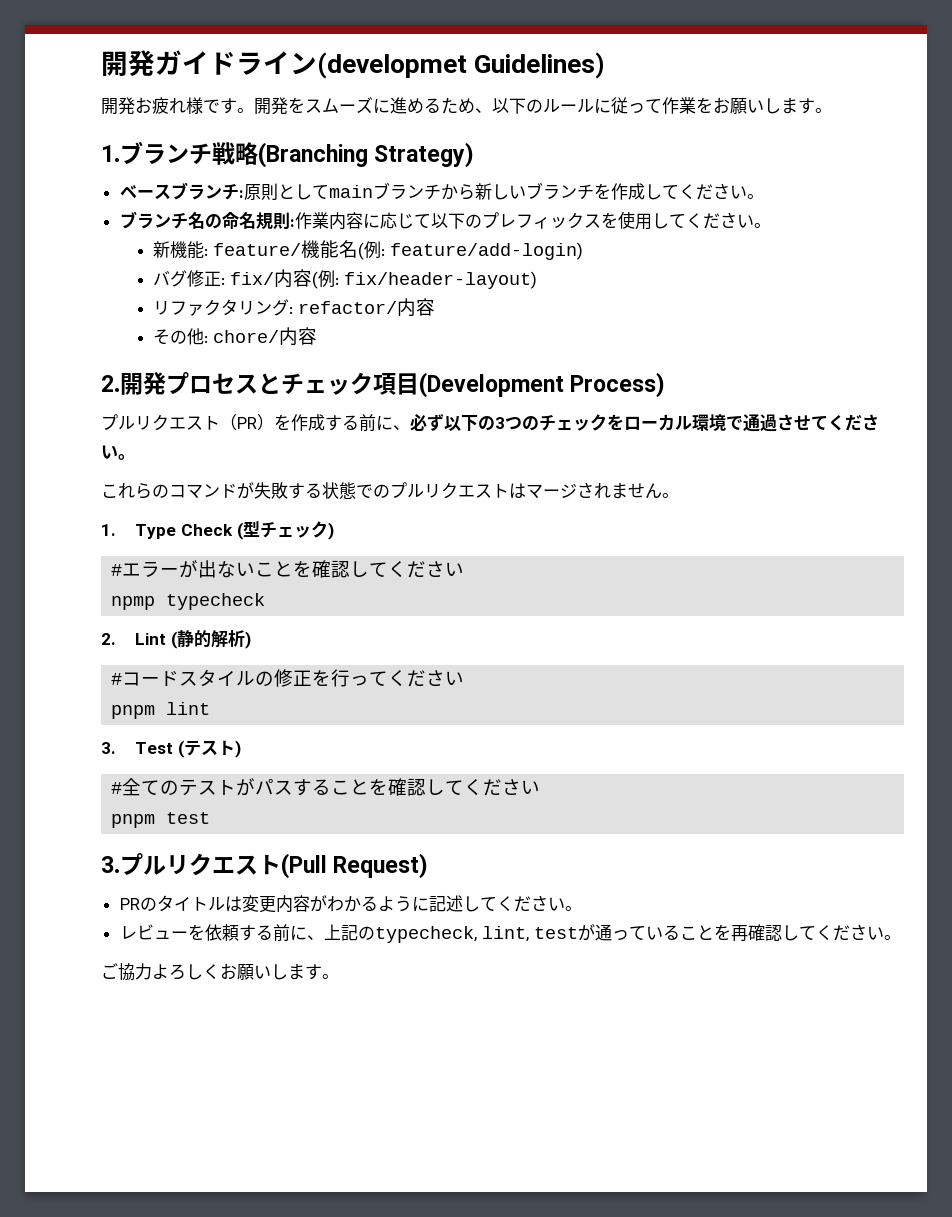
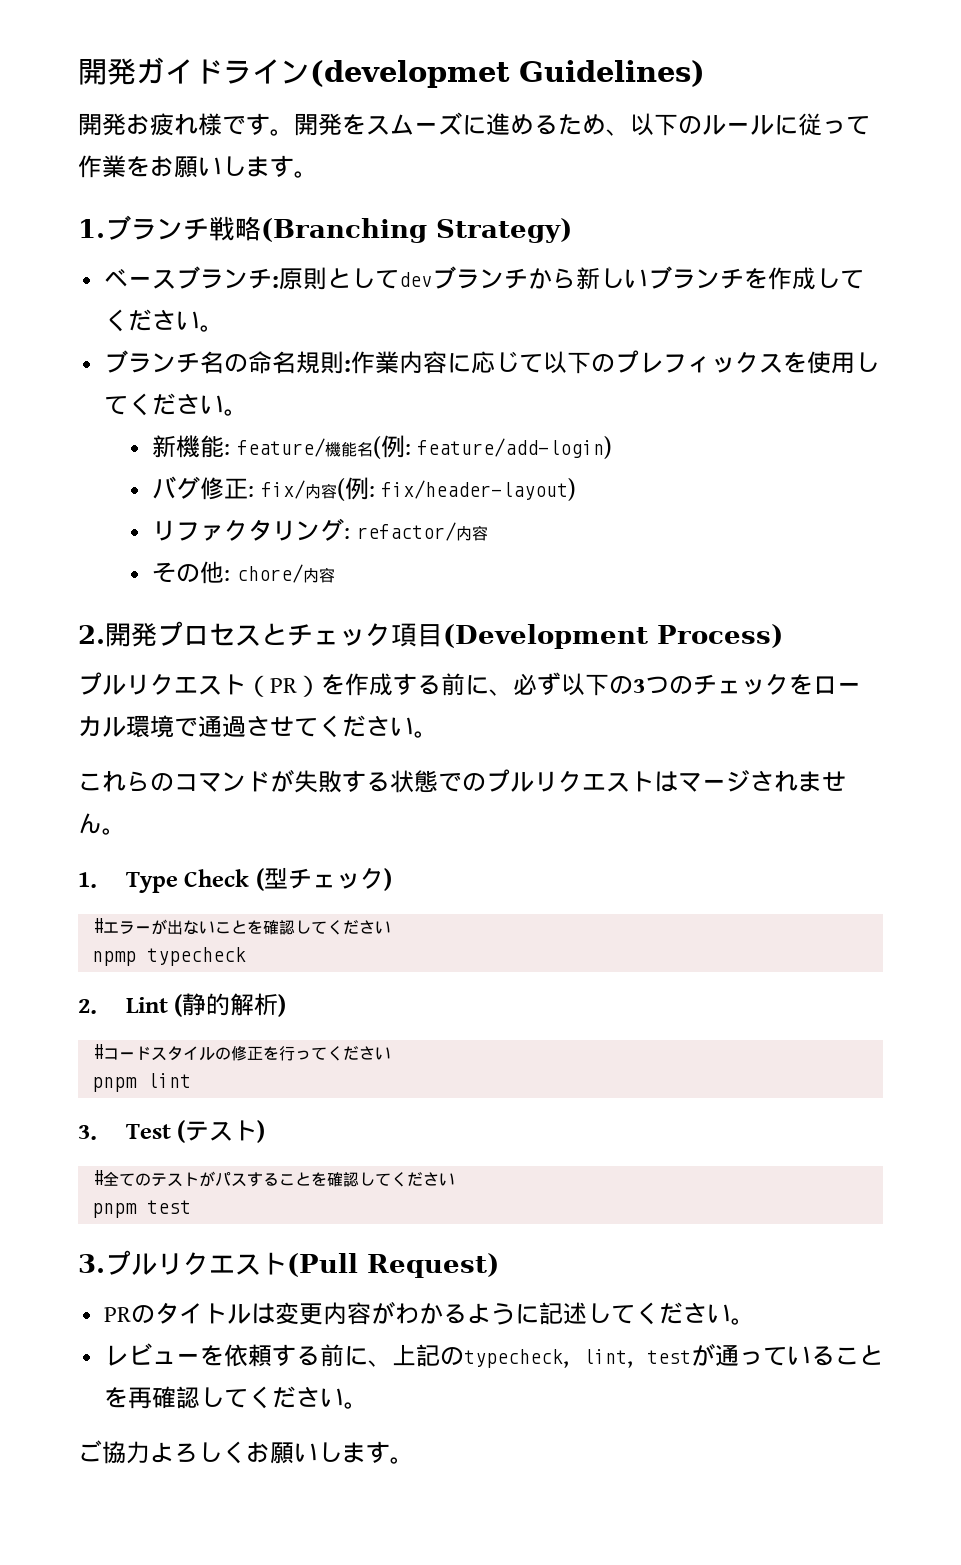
[328,185,373,198] main -> [399,272,433,287] dev

